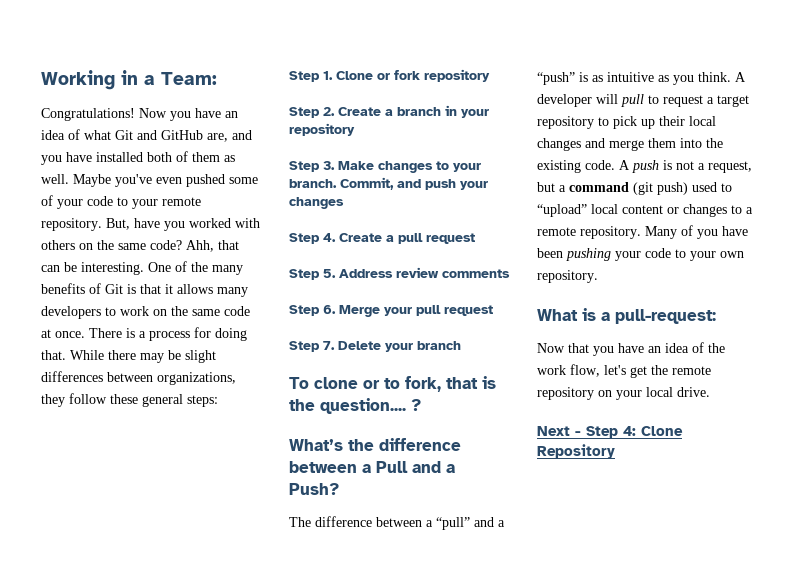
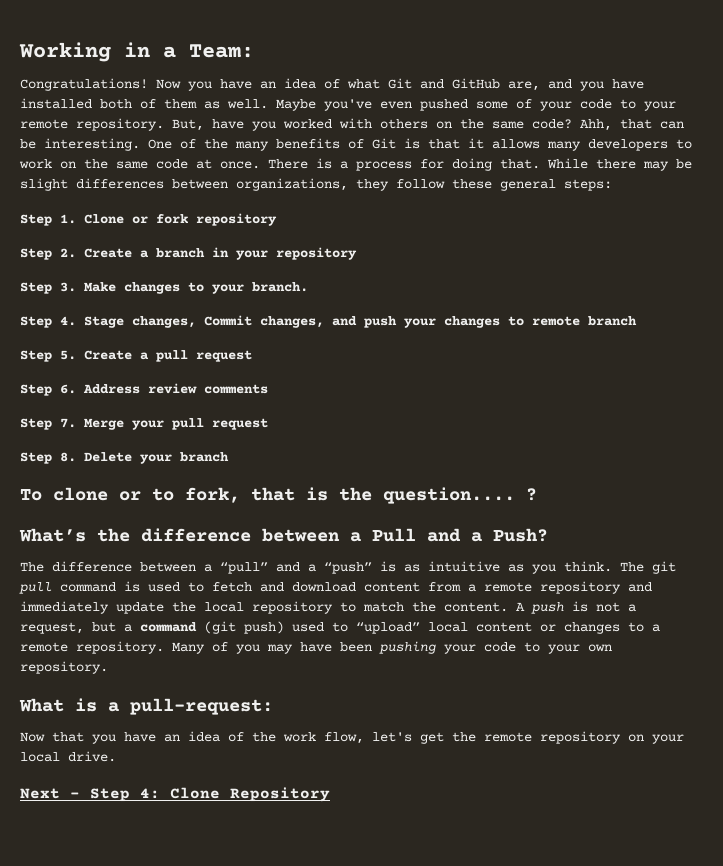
[340,177,394,190] Commit, -> [20,315,324,328] // Step 4. Stage changes, Commit changes,
[289,233,336,244] // Step 4. -> [508,316,637,326] [20,350,76,362] to remote branch // Step 5.
[323,269,336,278] 5. -> [60,384,76,394] 6.
[323,305,336,314] 6. -> [60,418,76,428] 7.
[323,341,335,350] 7. -> [60,452,76,462] 8.
[735,72,746,82] [537,94,749,107] [537,116,716,129] [537,138,723,151] [537,160,615,173] A developer will pull to request a target repository to pick up their local changes and merge them into the existing code. -> [620,561,676,574] [19,581,652,594] [20,601,508,614] The git pull command is used to fetch and download content from a remote repository and immediately update the local repository to match the content.
(718, 234) none -> [267,644,293,654] may

